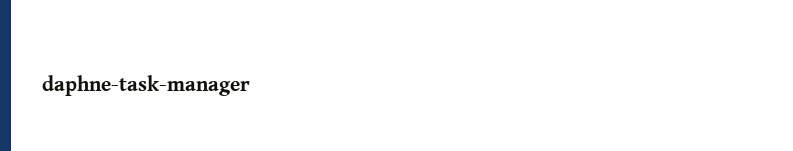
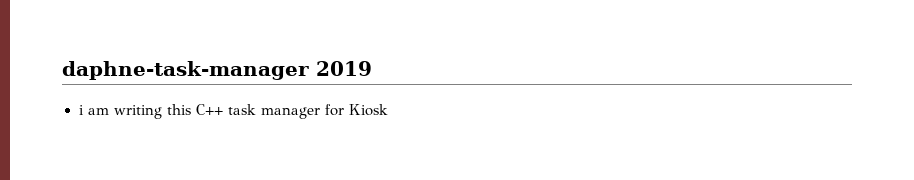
(250, 85) none -> [315,61,372,76] [78,104,388,119] 2019 // i am writing this C++ task manager for Kiosk

